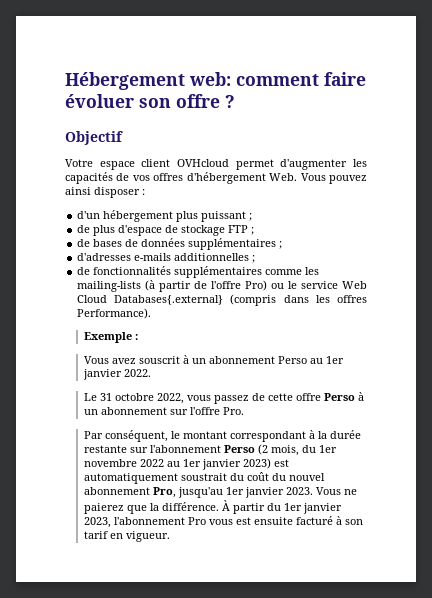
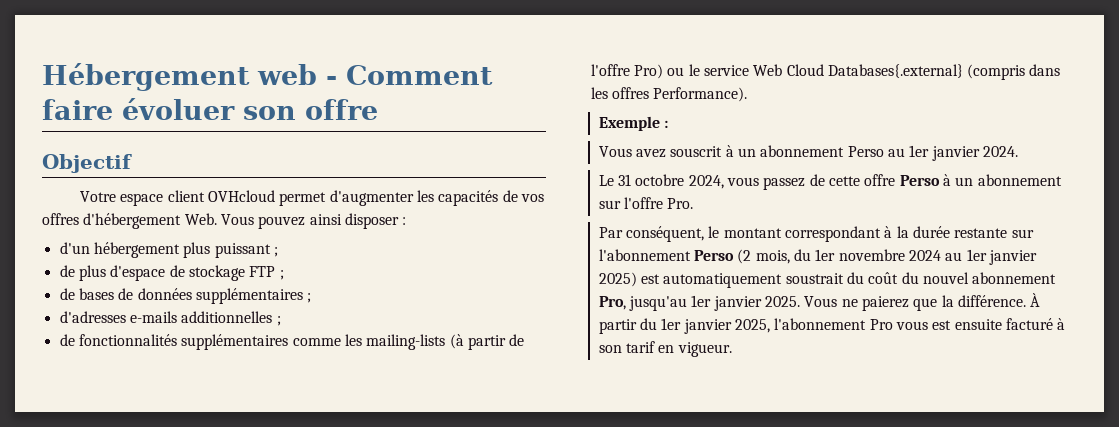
[189,72,319,86] web: comment -> [257,64,493,85] web - Comment
[225,95,235,108] ? -> (378, 109) none
[123,369,151,377] 2022. -> [983,146,1019,157] 2024.
[156,393,184,404] 2022, -> [688,175,724,189] 2024,
[139,458,271,470] 2022 au 1er janvier 2023) -> [909,249,1038,265] [598,272,637,287] 2024 au 1er janvier 2025)
[285,487,313,495] 2023. -> [765,296,801,307] 2025.
[83,517,111,528] 2023, -> [735,319,771,333] 2025,

